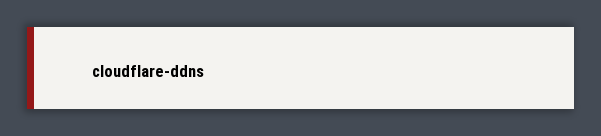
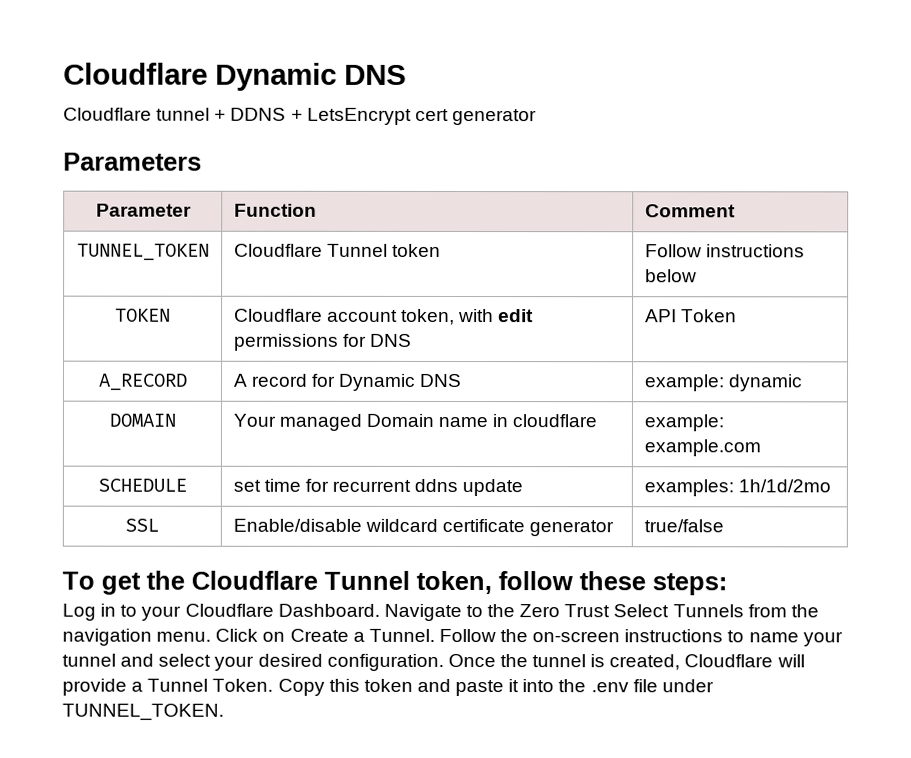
[92,65,204,77] cloudflare-ddns -> [63,62,407,91] [63,107,537,126] [63,152,202,171] [95,203,192,217] [233,203,317,217] [644,204,736,218] [76,243,210,261] [233,243,441,257] [644,244,805,258] [644,269,697,283] [115,308,171,322] [233,308,535,325] [233,333,412,351] [644,309,737,323] [97,373,188,391] [232,373,463,391] [643,374,803,392] [108,413,176,427] [232,413,598,431] [643,414,724,432] [643,439,761,457] [97,478,187,492] [232,478,524,497] [643,479,831,497] [125,518,159,532] [232,518,614,537] [643,519,724,533] [62,570,727,596] [62,603,819,622] [62,628,843,647] [62,653,805,671] [62,678,714,697] [62,703,224,721] Cloudflare Dynamic DNS // Cloudflare tunnel + DDNS + LetsEncrypt cert generator // Parameters // Parameter | Function | Comment // TUNNEL_TOKEN | Cloudflare Tunnel token | Follow instructions below // TOKEN | Cloudflare account token, with edit permissions for DNS | API Token // A_RECORD | A record for Dynamic DNS | example: dynamic // DOMAIN | Your managed Domain name in cloudflare | example: example.com // SCHEDULE | set time for recurrent ddns update | examples: 1h/1d/2mo // SSL | Enable/disable wildcard certificate generator | true/false // To get the Cloudflare Tunnel token, follow these steps: // Log in to your Cloudflare Dashboard. Navigate to the Zero Trust Select Tunnels from the navigation menu. Click on Create a Tunnel. Follow the on-screen instructions to name your tunnel and select your desired configuration. Once the tunnel is created, Cloudflare will provide a Tunnel Token. Copy this token and paste it into the .env file under TUNNEL_TOKEN.

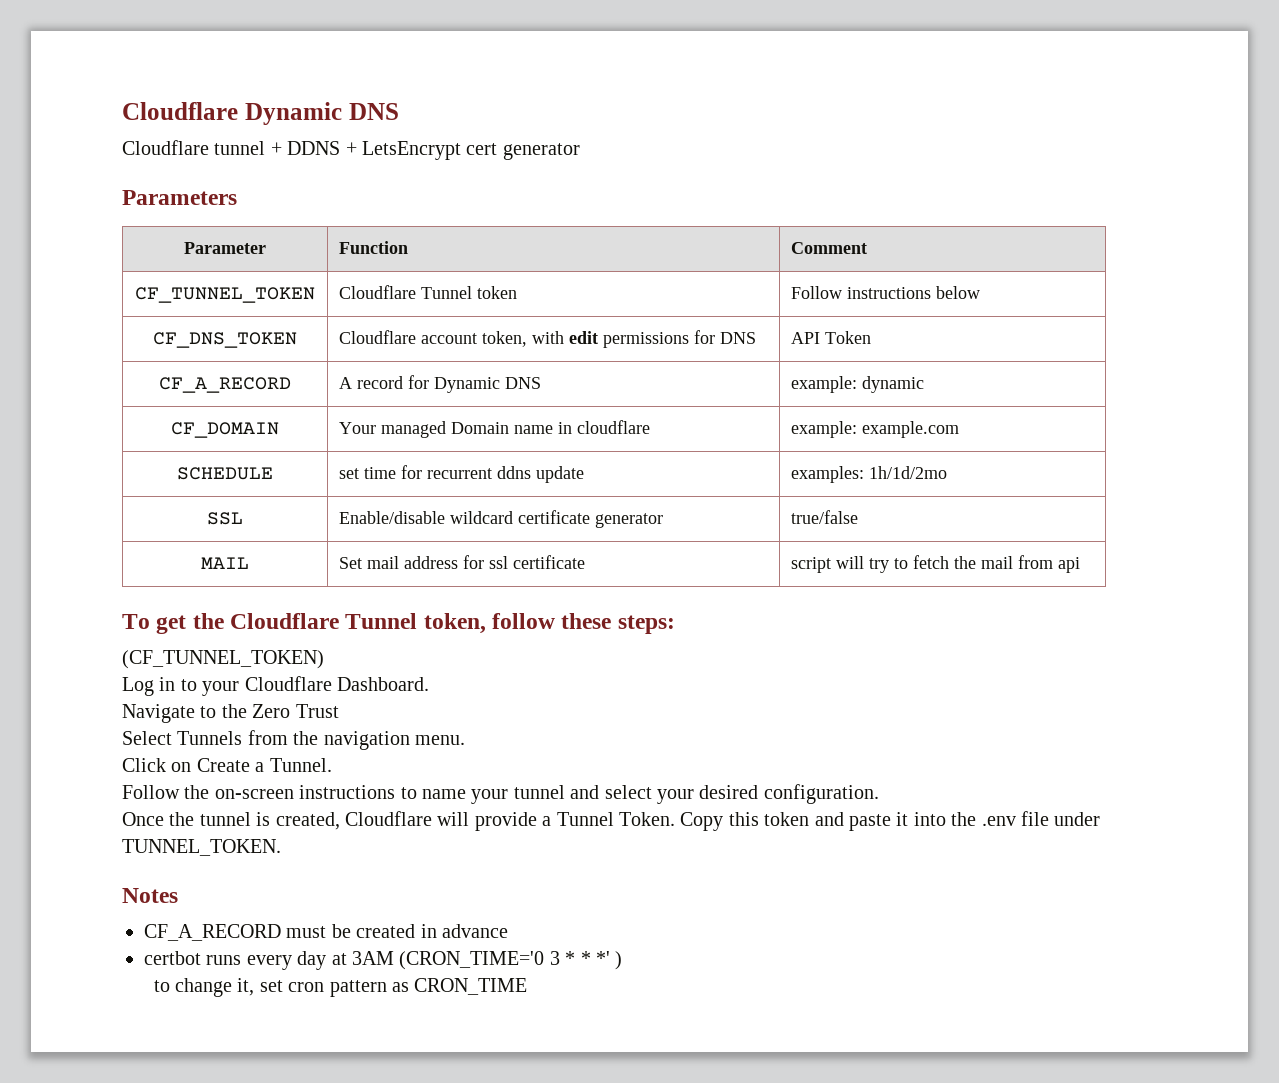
[76,243,210,261] TUNNEL_TOKEN -> [135,287,315,303] CF_TUNNEL_TOKEN
[115,308,171,322] TOKEN -> [153,332,297,348] CF_DNS_TOKEN
[97,373,188,391] A_RECORD -> [159,377,291,393] CF_A_RECORD
[108,413,176,427] DOMAIN -> [171,422,279,438] CF_DOMAIN
(724, 526) none -> [201,557,249,569] [339,555,586,569] [791,555,1081,573] // MAIL | Set mail address for ssl certificate | script will try to fetch the mail from api
(727, 584) none -> [122,650,324,669] // (CF_TUNNEL_TOKEN)
(380, 610) none -> (429, 684) //
(611, 611) none -> (339, 711) //
(212, 636) none -> (465, 740) //
(435, 635) none -> (332, 765) //
(444, 662) none -> (879, 794) //
(224, 712) none -> [122,888,178,903] [144,924,508,941] [144,951,623,970] [153,978,528,997] // Notes // CF_A_RECORD must be created in advance // certbot runs every day at 3AM (CRON_TIME='0 3 * * *' ) // to change it, set cron pattern as CRON_TIME

